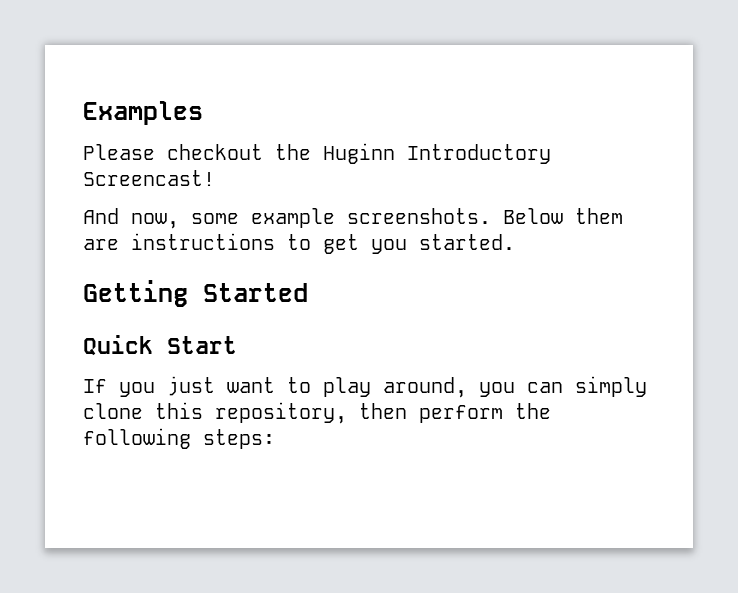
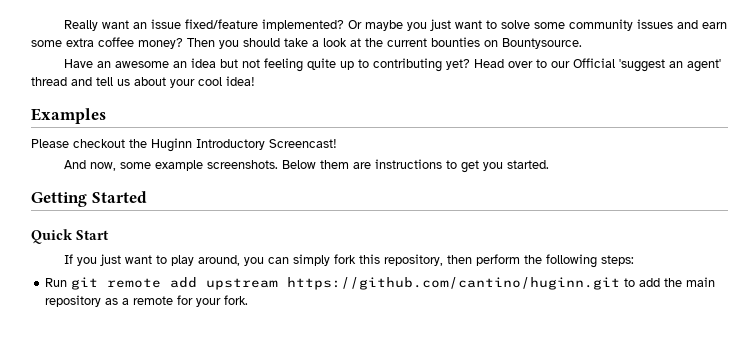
(83, 113) none -> [64,19,728,31] [31,37,582,49] [64,58,722,72] [31,76,255,88] Really want an issue fixed/feature implemented? Or maybe you just want to solve some community issues and earn some extra coffee money? Then you should take a look at the current bounties on Bountysource. // Have an awesome an idea but not feeling quite up to contributing yet? Head over to our Official 'suggest an agent' thread and tell us about your cool idea! //
[83,403,143,419] clone -> [334,254,357,264] fork
(275, 439) none -> [45,277,716,290] [45,295,249,307] // Run git remote add upstream https://github.com/cantino/huginn.git to add the main repository as a remote for your fork.

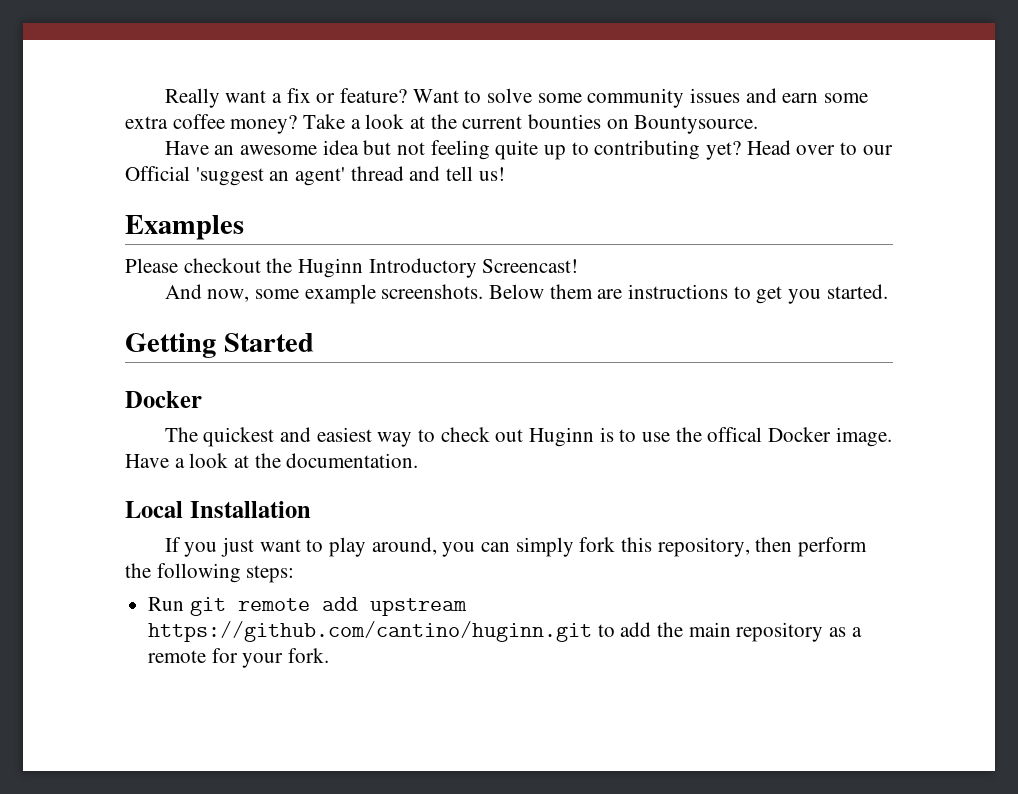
[133,19,483,31] an issue fixed/feature implemented? Or maybe you just want -> [271,88,459,103] a fix or feature? Want
[187,38,308,49] Then you should take -> [303,114,346,129] Take
[173,61,188,68] an -> (317, 150) none
[117,76,255,88] us about your cool idea! -> [478,167,505,181] us!
[31,229,110,244] Quick Start -> [125,391,202,408] [164,427,892,447] [125,453,419,468] [125,501,311,518] Docker // The quickest and easiest way to check out Huginn is to use the offical Docker image. Have a look at the documentation. // Local Installation

